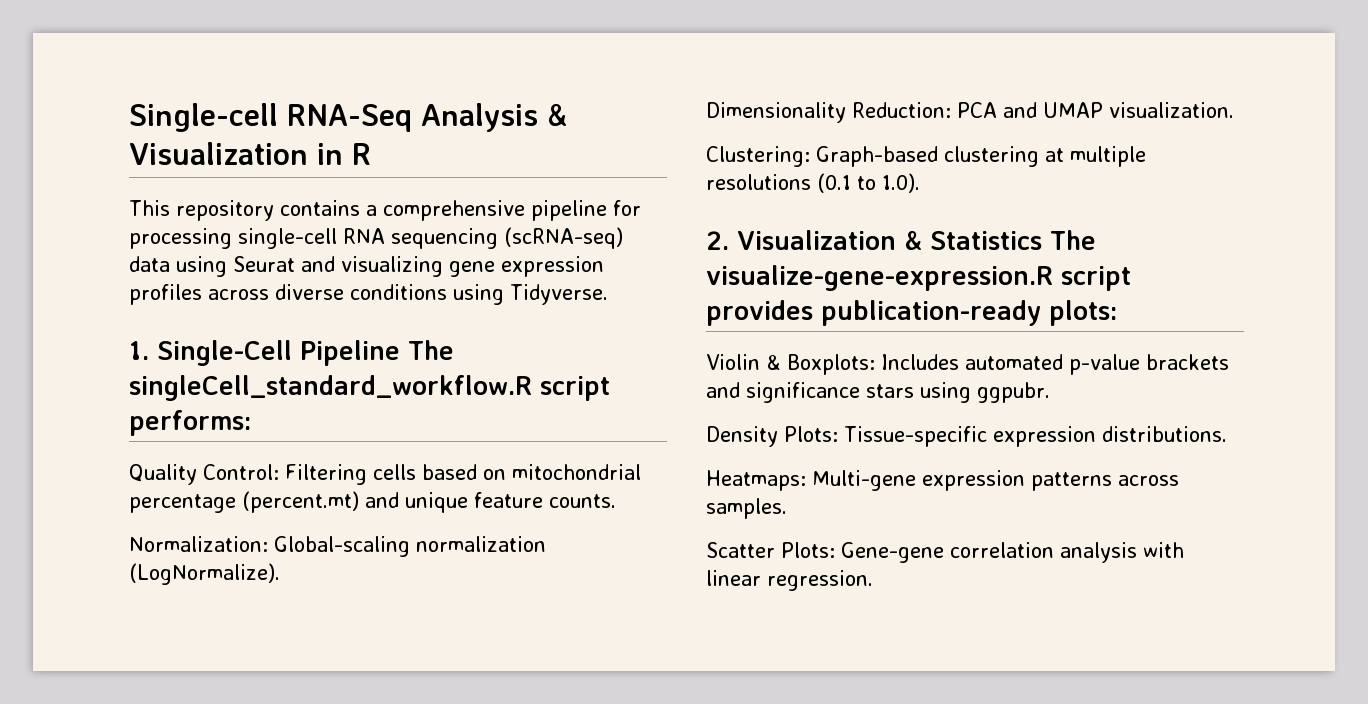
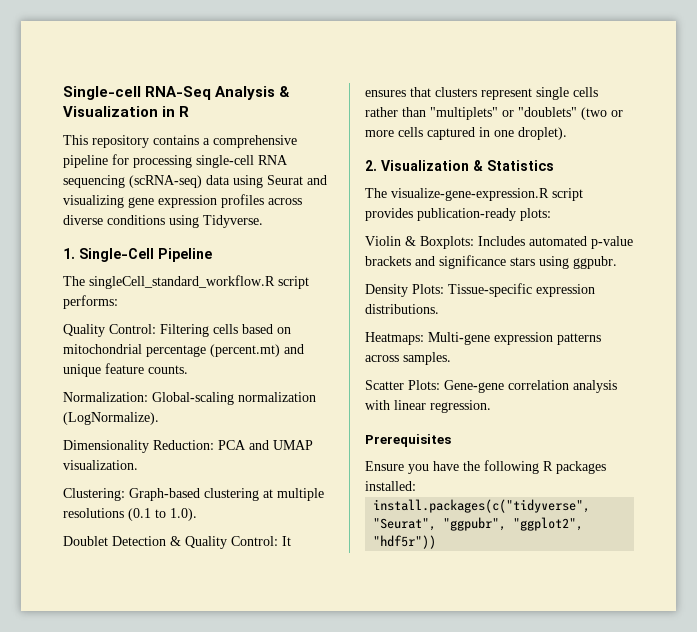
(400, 353) none -> (212, 255) //
(920, 183) none -> [63,536,291,549] [365,87,598,100] [365,107,623,120] [365,127,567,140] // Doublet Detection & Quality Control: It ensures that clusters represent single cells rather than "multiplets" or "doublets" (two or more cells captured in one droplet).
(1042, 240) none -> (554, 165) //
(873, 580) none -> [365,434,451,447] [365,460,606,474] [365,481,416,491] [373,499,591,513] [373,517,584,531] [373,535,437,549] // Prerequisites // Ensure you have the following R packages installed: // install.packages(c("tidyverse", "Seurat", "ggpubr", "ggplot2", "hdf5r"))

